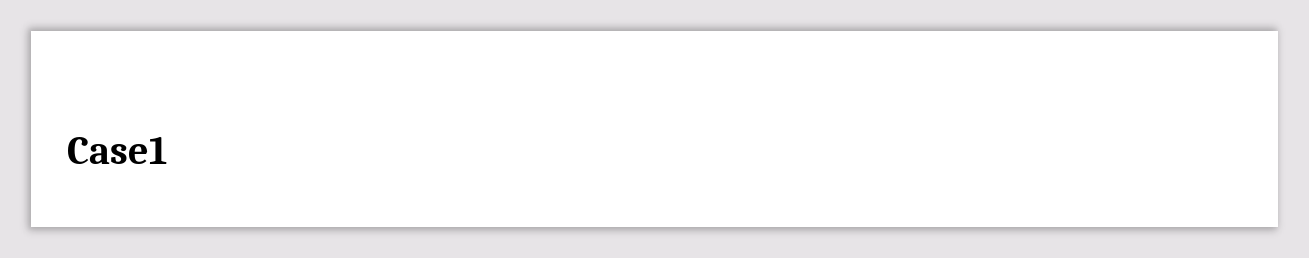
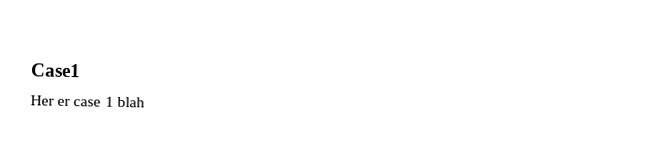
(167, 150) none -> [30,95,145,108] // Her er case 1 blah

